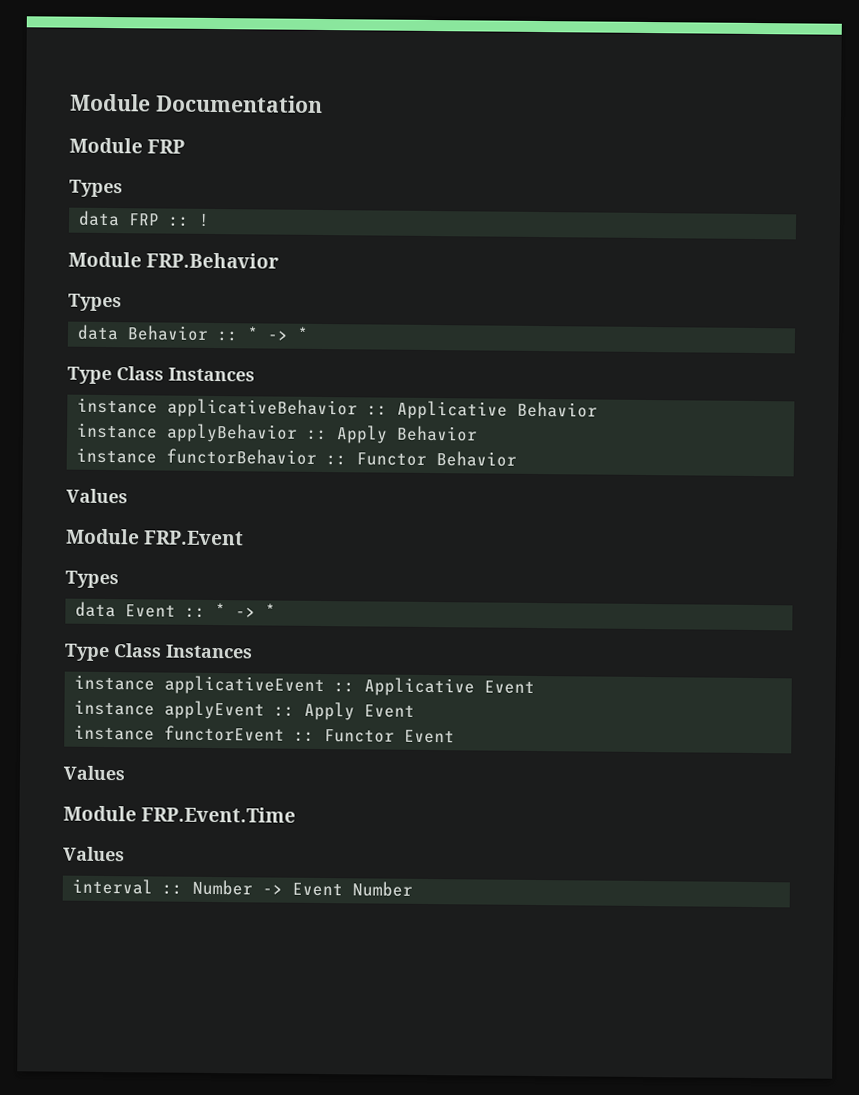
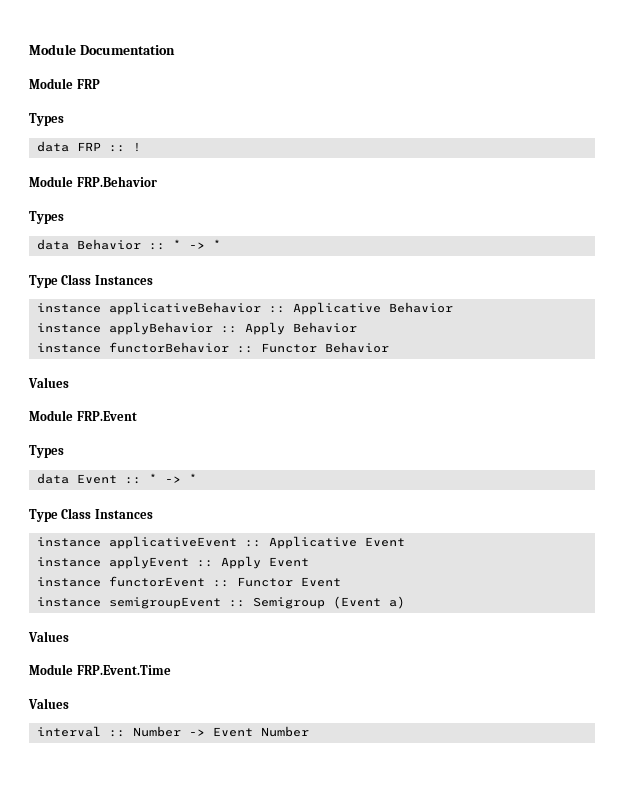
(455, 736) none -> [36,596,405,609] // instance semigroupEvent :: Semigroup (Event a)

